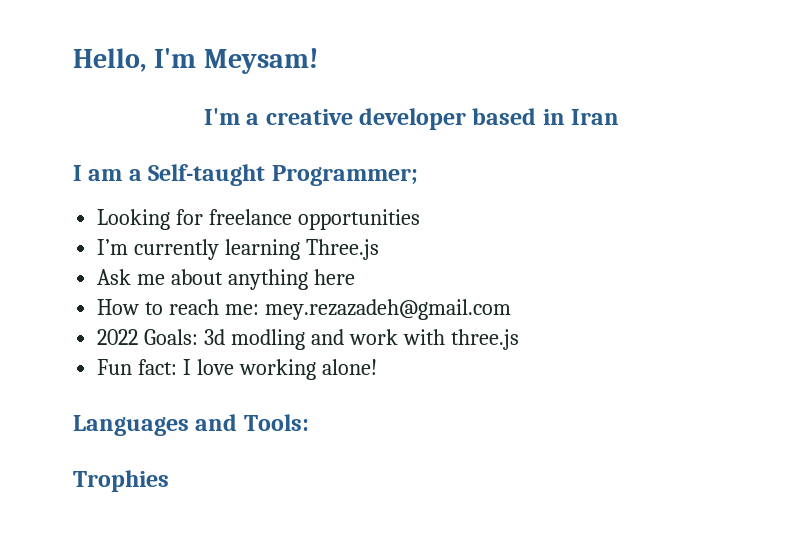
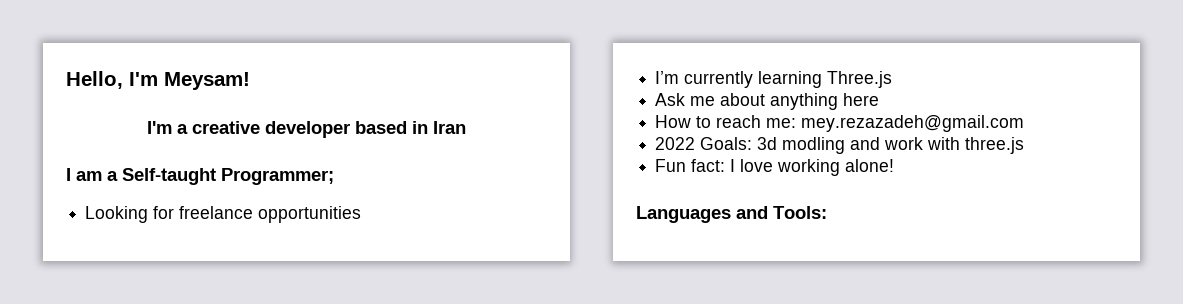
[73,470,169,492] // Trophies -> (827, 212) none

